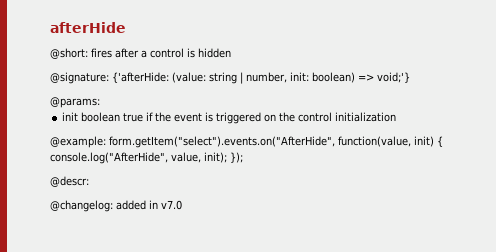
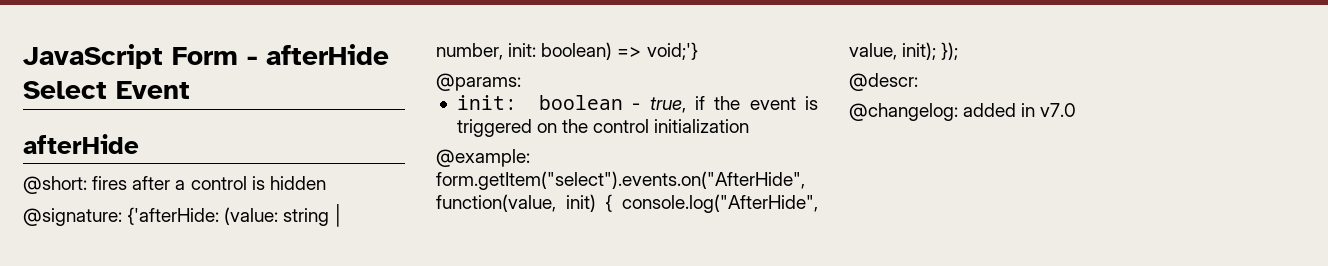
(50, 27) none -> [23,44,389,69] [23,81,190,99] JavaScript Form - afterHide Select Event //
[62,112,144,122] init boolean true -> [456,95,686,113] init: boolean - true,

